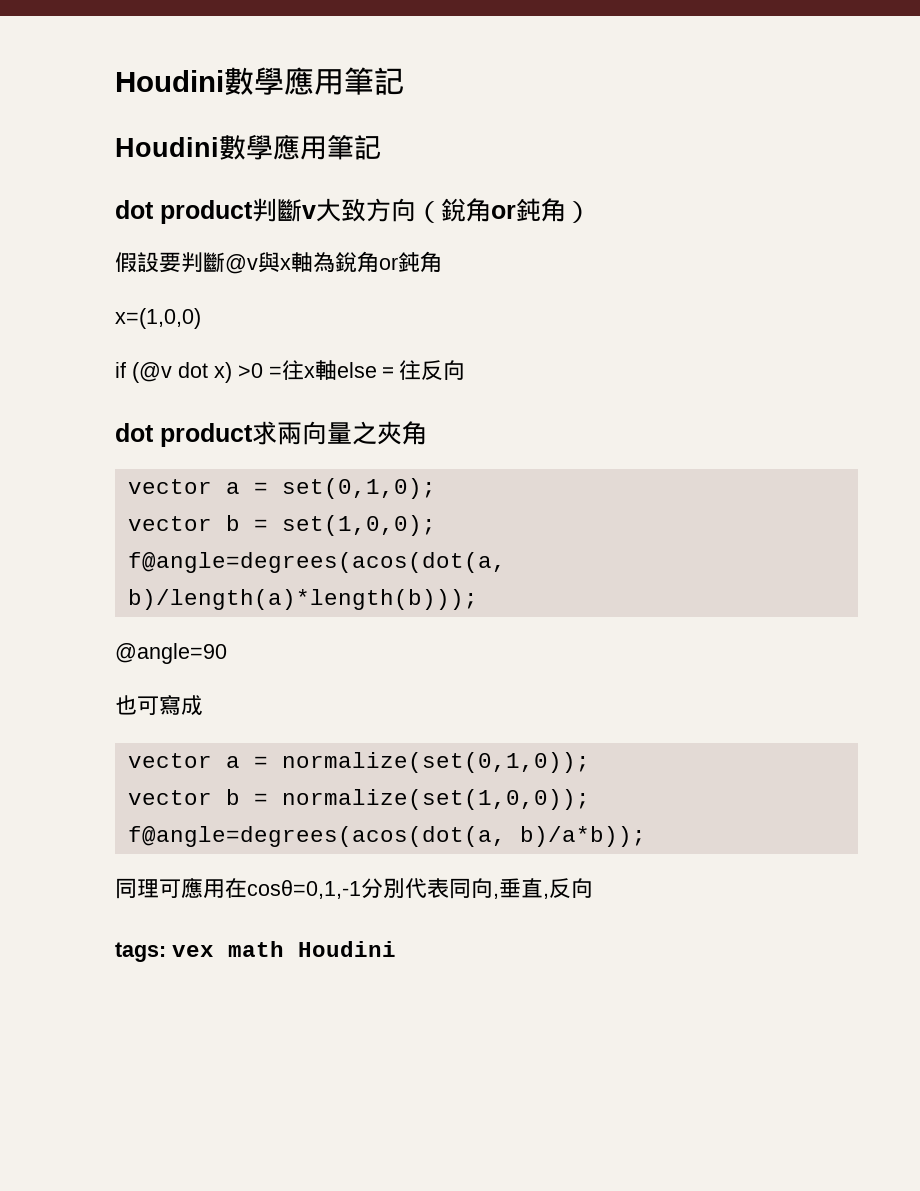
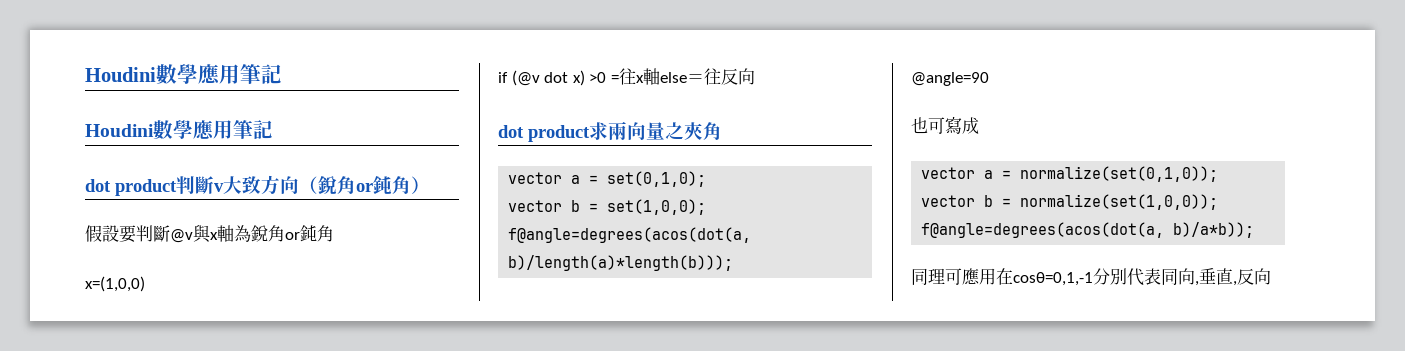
[115,941,396,962] // tags: vex math Houdini -> (1271, 276) none

